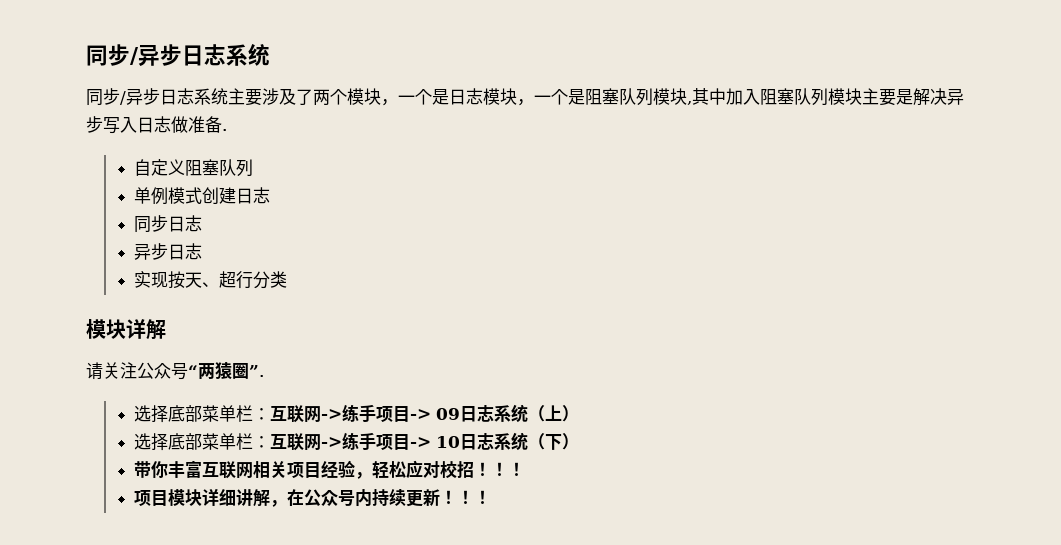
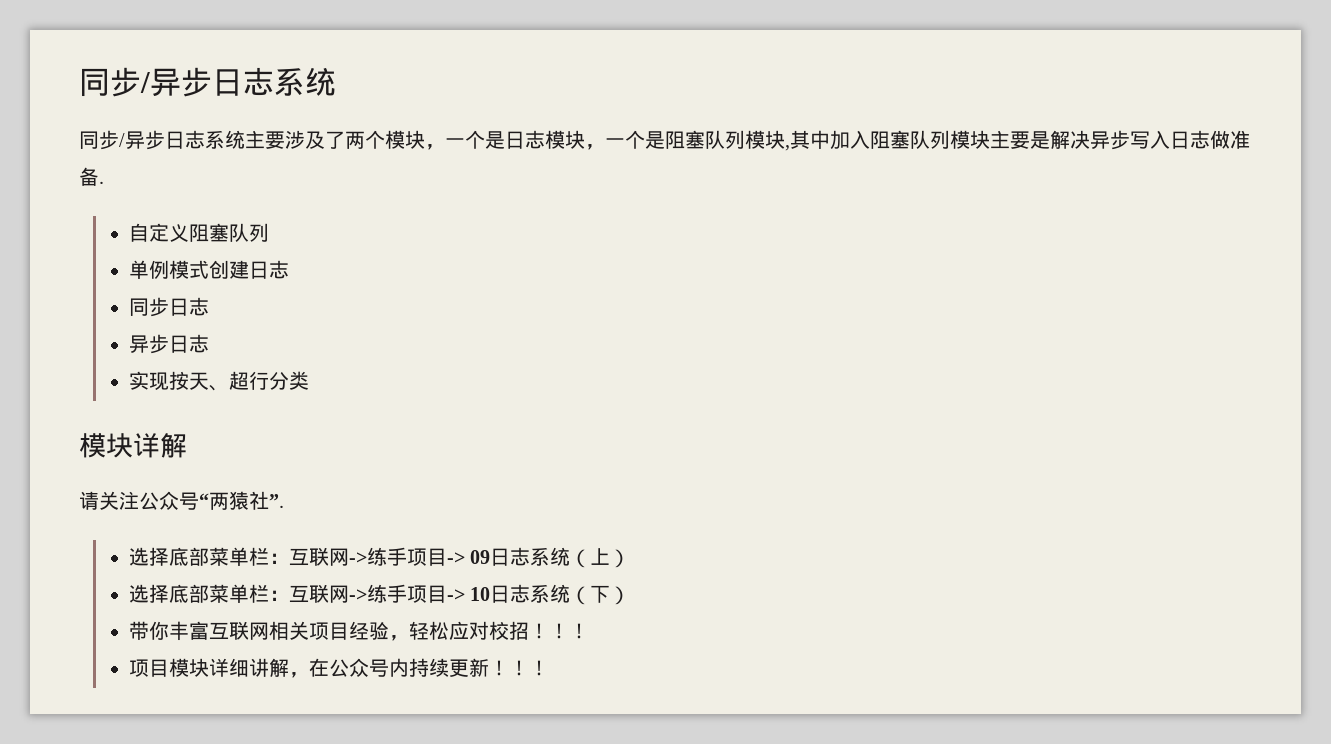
[232,363,249,379] 圈 -> [249,491,269,510] 社

